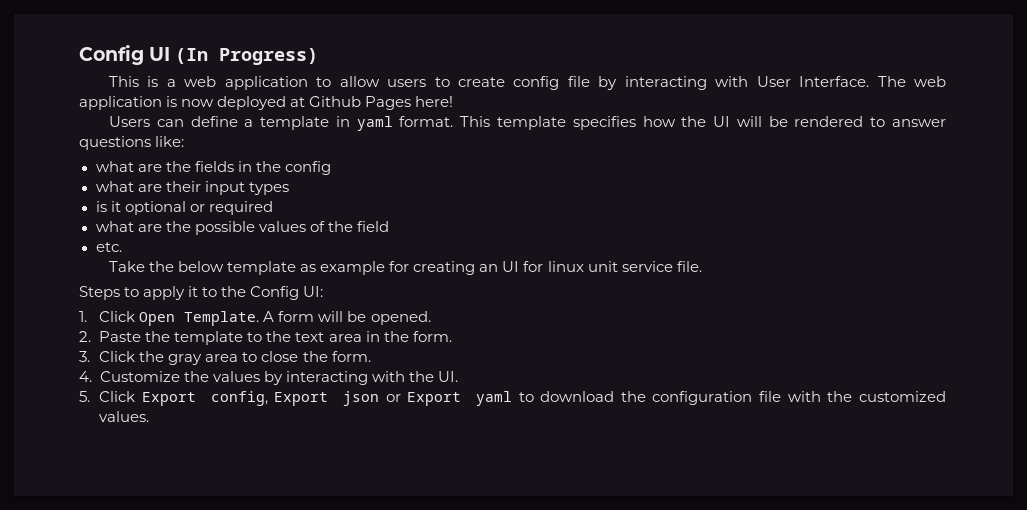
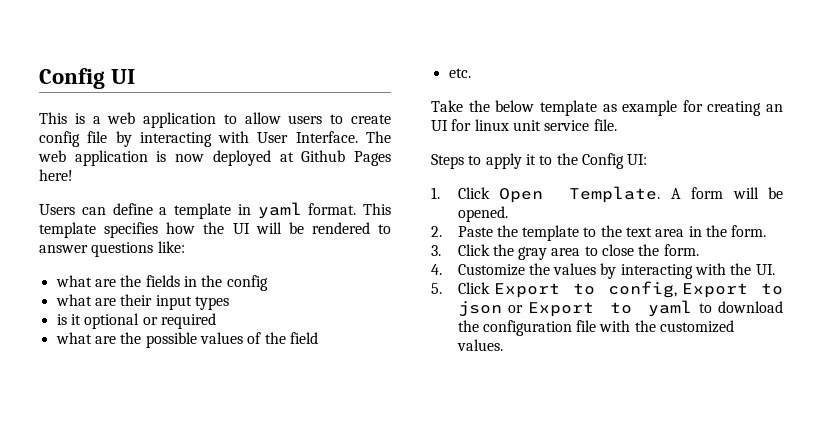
[175,48,319,65] (In Progress) -> (136, 76) none
(196, 399) none -> [572,283,595,295] to
(329, 399) none -> [761,283,783,295] to
(462, 399) none -> [610,302,633,314] to

